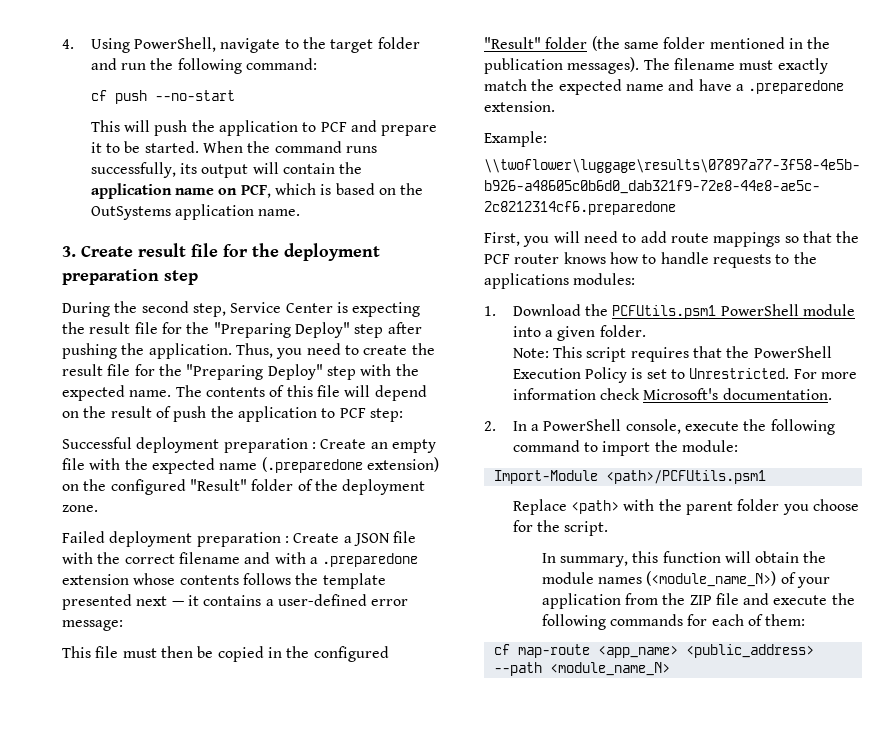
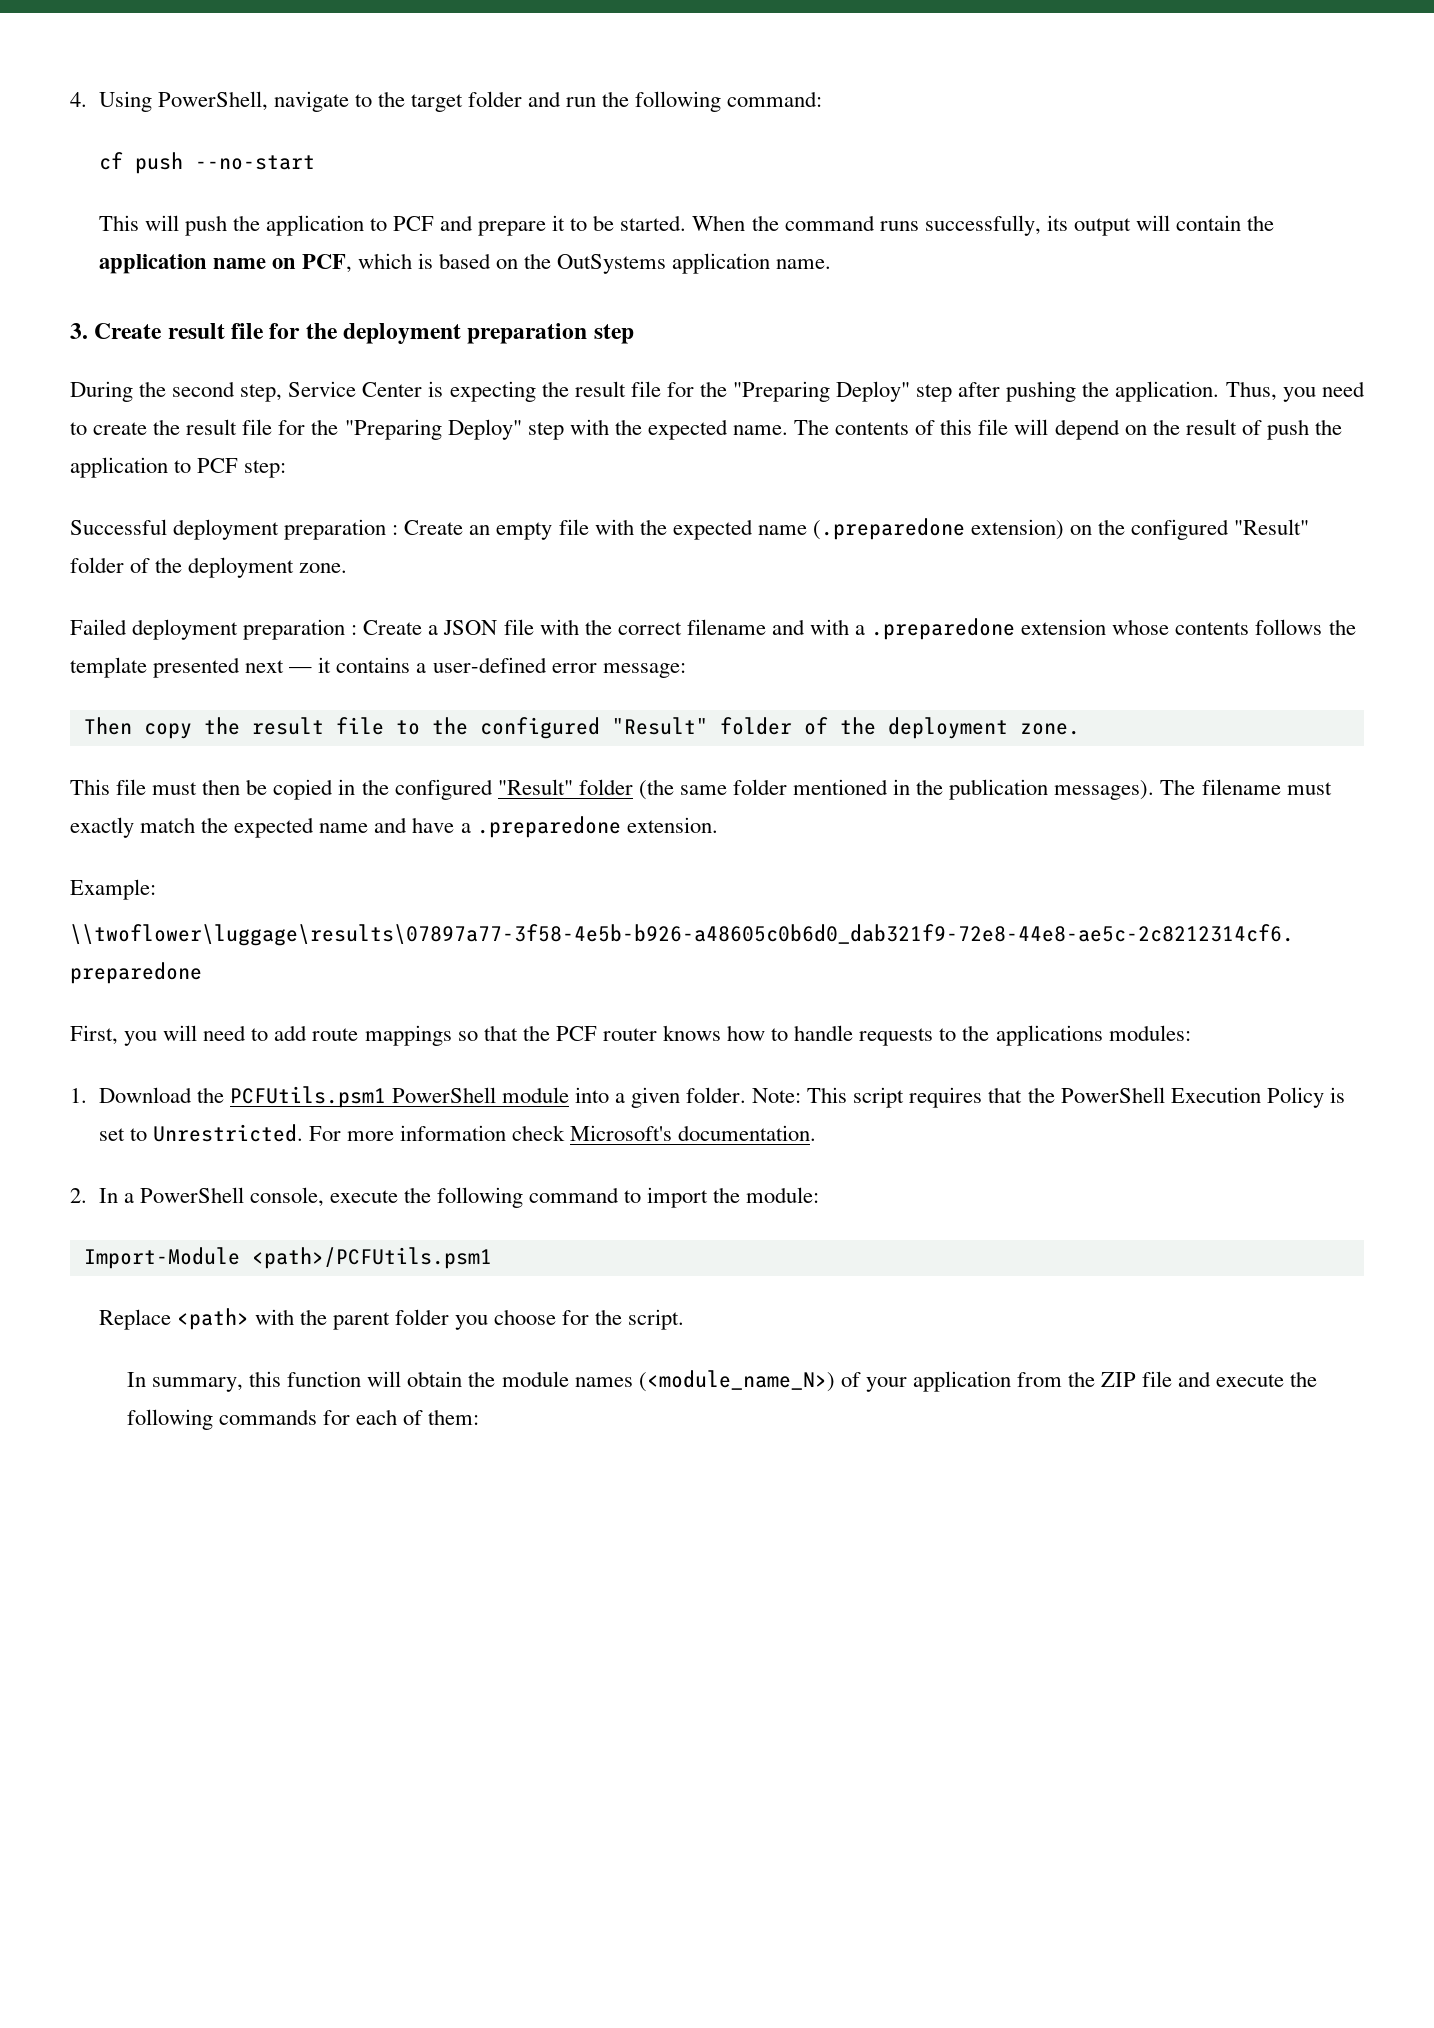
(123, 625) none -> [83,717,1080,739] // Then copy the result file to the configured "Result" folder of the deployment zone.
(646, 331) // -> (747, 1095) none
[493,644,814,658] [493,662,670,676] // cf map-route <app_name> <public_address> --path <module_name_N> -> (480, 1417) none

